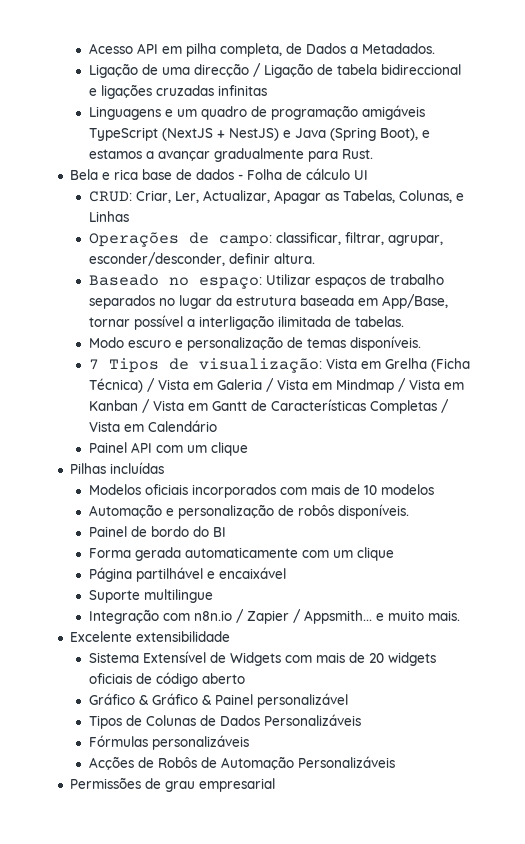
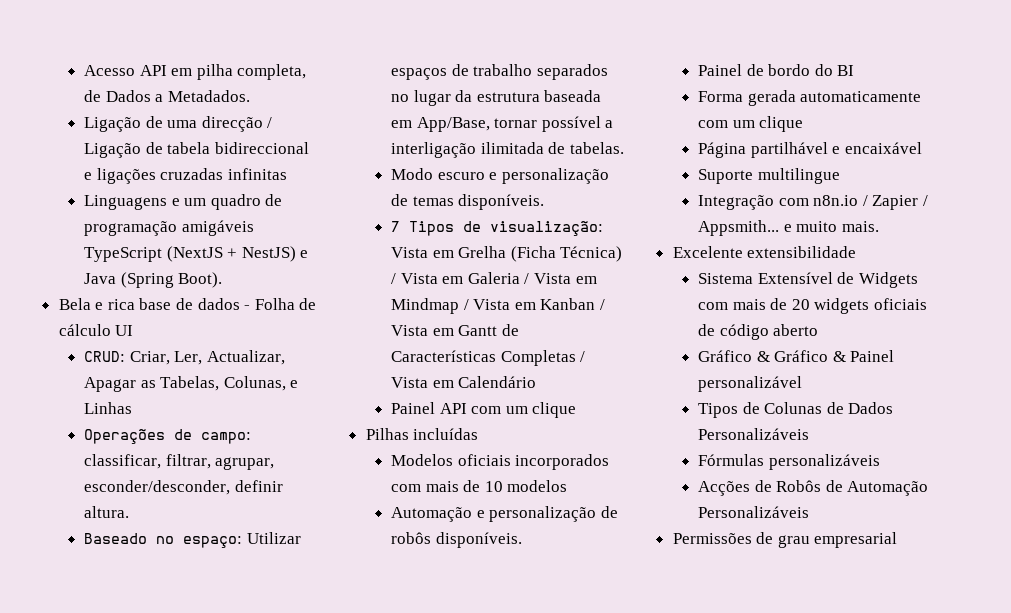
[379,128,430,141] [88,148,373,162] Boot), e estamos a avançar gradualmente para Rust. -> [178,272,223,288] Boot).

